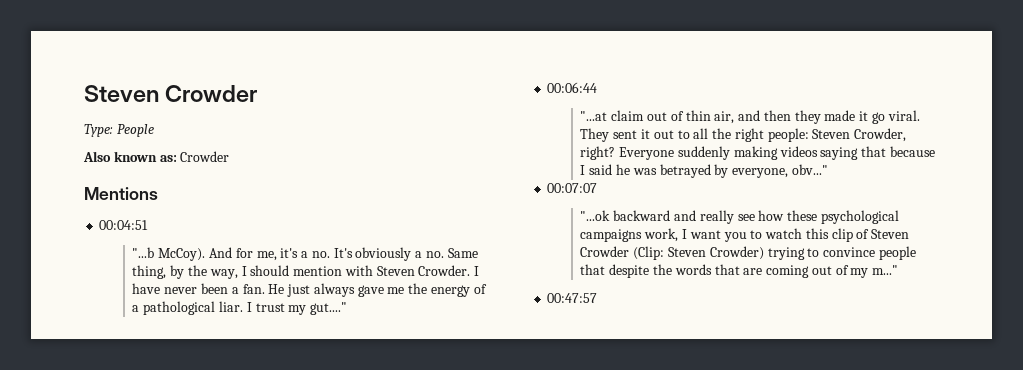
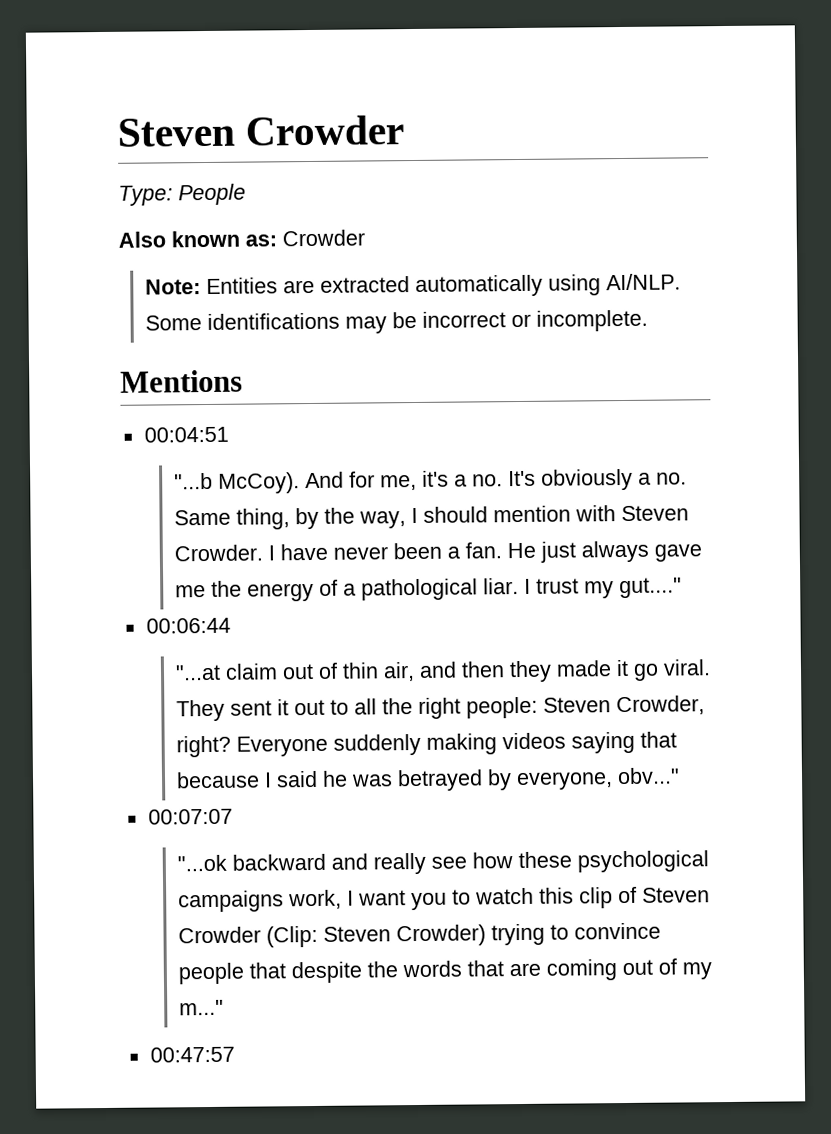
(230, 156) none -> [145,273,682,297] [145,309,649,334] // Note: Entities are extracted automatically using AI/NLP. Some identifications may be incorrect or incomplete.

